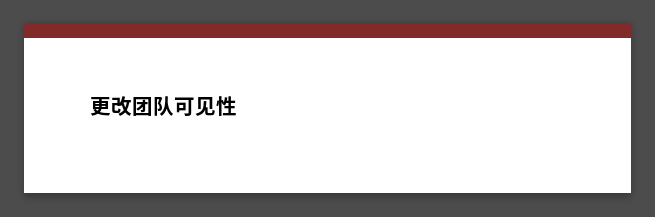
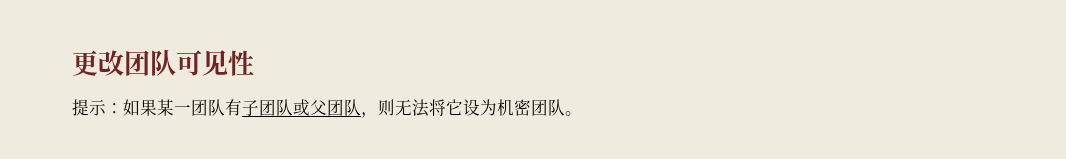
(237, 106) none -> [72,99,582,118] // 提示：如果某一团队有子团队或父团队，则无法将它设为机密团队。

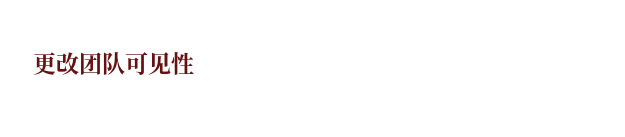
[72,99,582,118] // 提示：如果某一团队有子团队或父团队，则无法将它设为机密团队。 -> (194, 63) none

